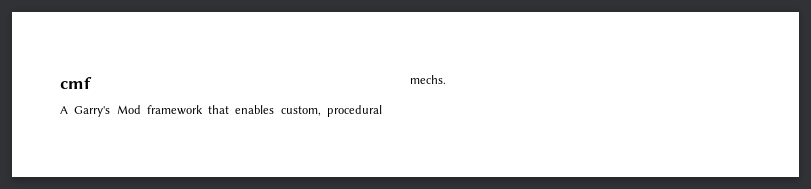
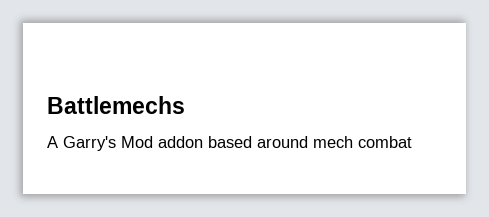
[60,77,92,89] cmf -> [47,96,185,114] Battlemechs
[146,105,382,117] [410,75,446,84] framework that enables custom, procedural mechs. -> [158,136,412,148] addon based around mech combat

